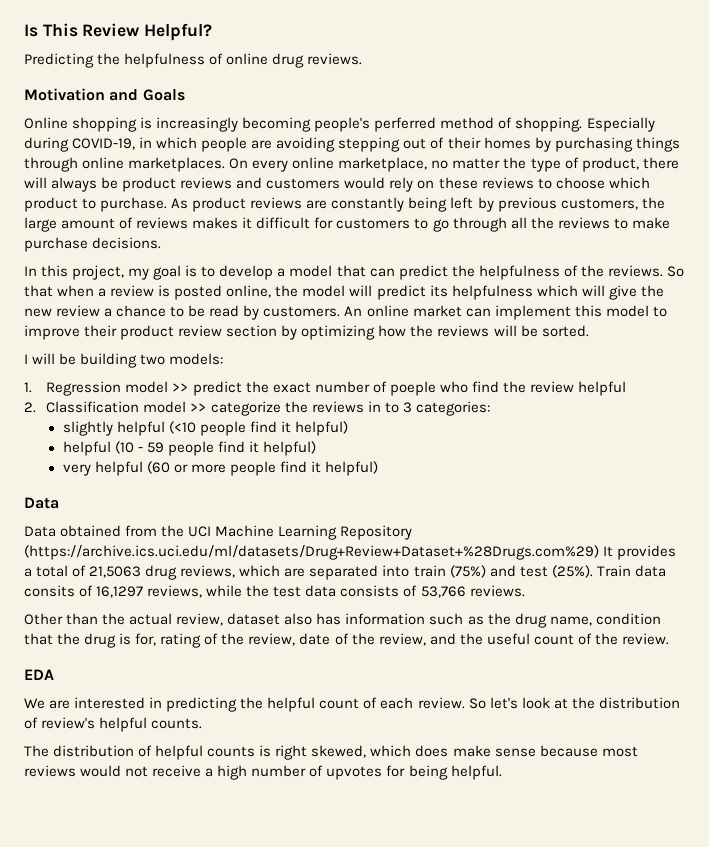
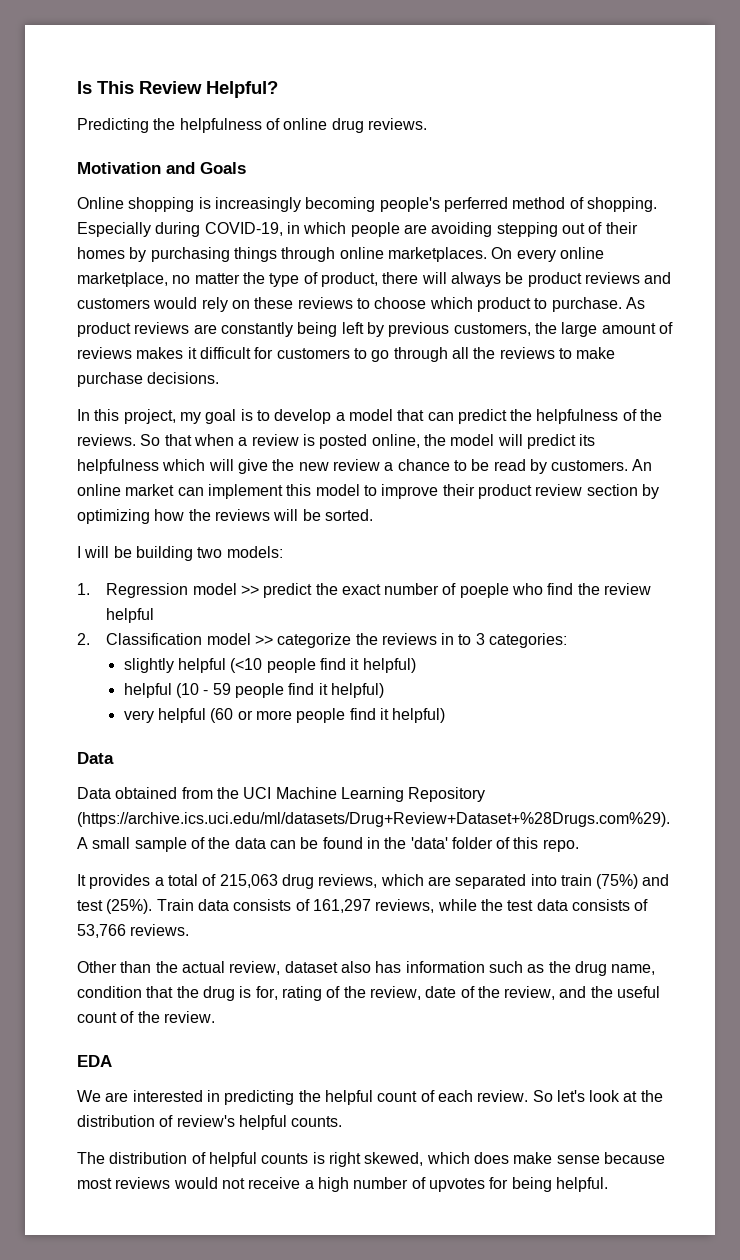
[24,545,599,560] (https://archive.ics.uci.edu/ml/datasets/Drug+Review+Dataset+%28Drugs.com%29) -> [77,812,670,827] [77,837,579,852] (https://archive.ics.uci.edu/ml/datasets/Drug+Review+Dataset+%28Drugs.com%29). A small sample of the data can be found in the 'data' folder of this repo. //
[89,566,142,578] 21,5063 -> [219,874,278,888] 215,063
[24,585,144,598] consits of 16,1297 -> [233,899,371,913] consists of 161,297

